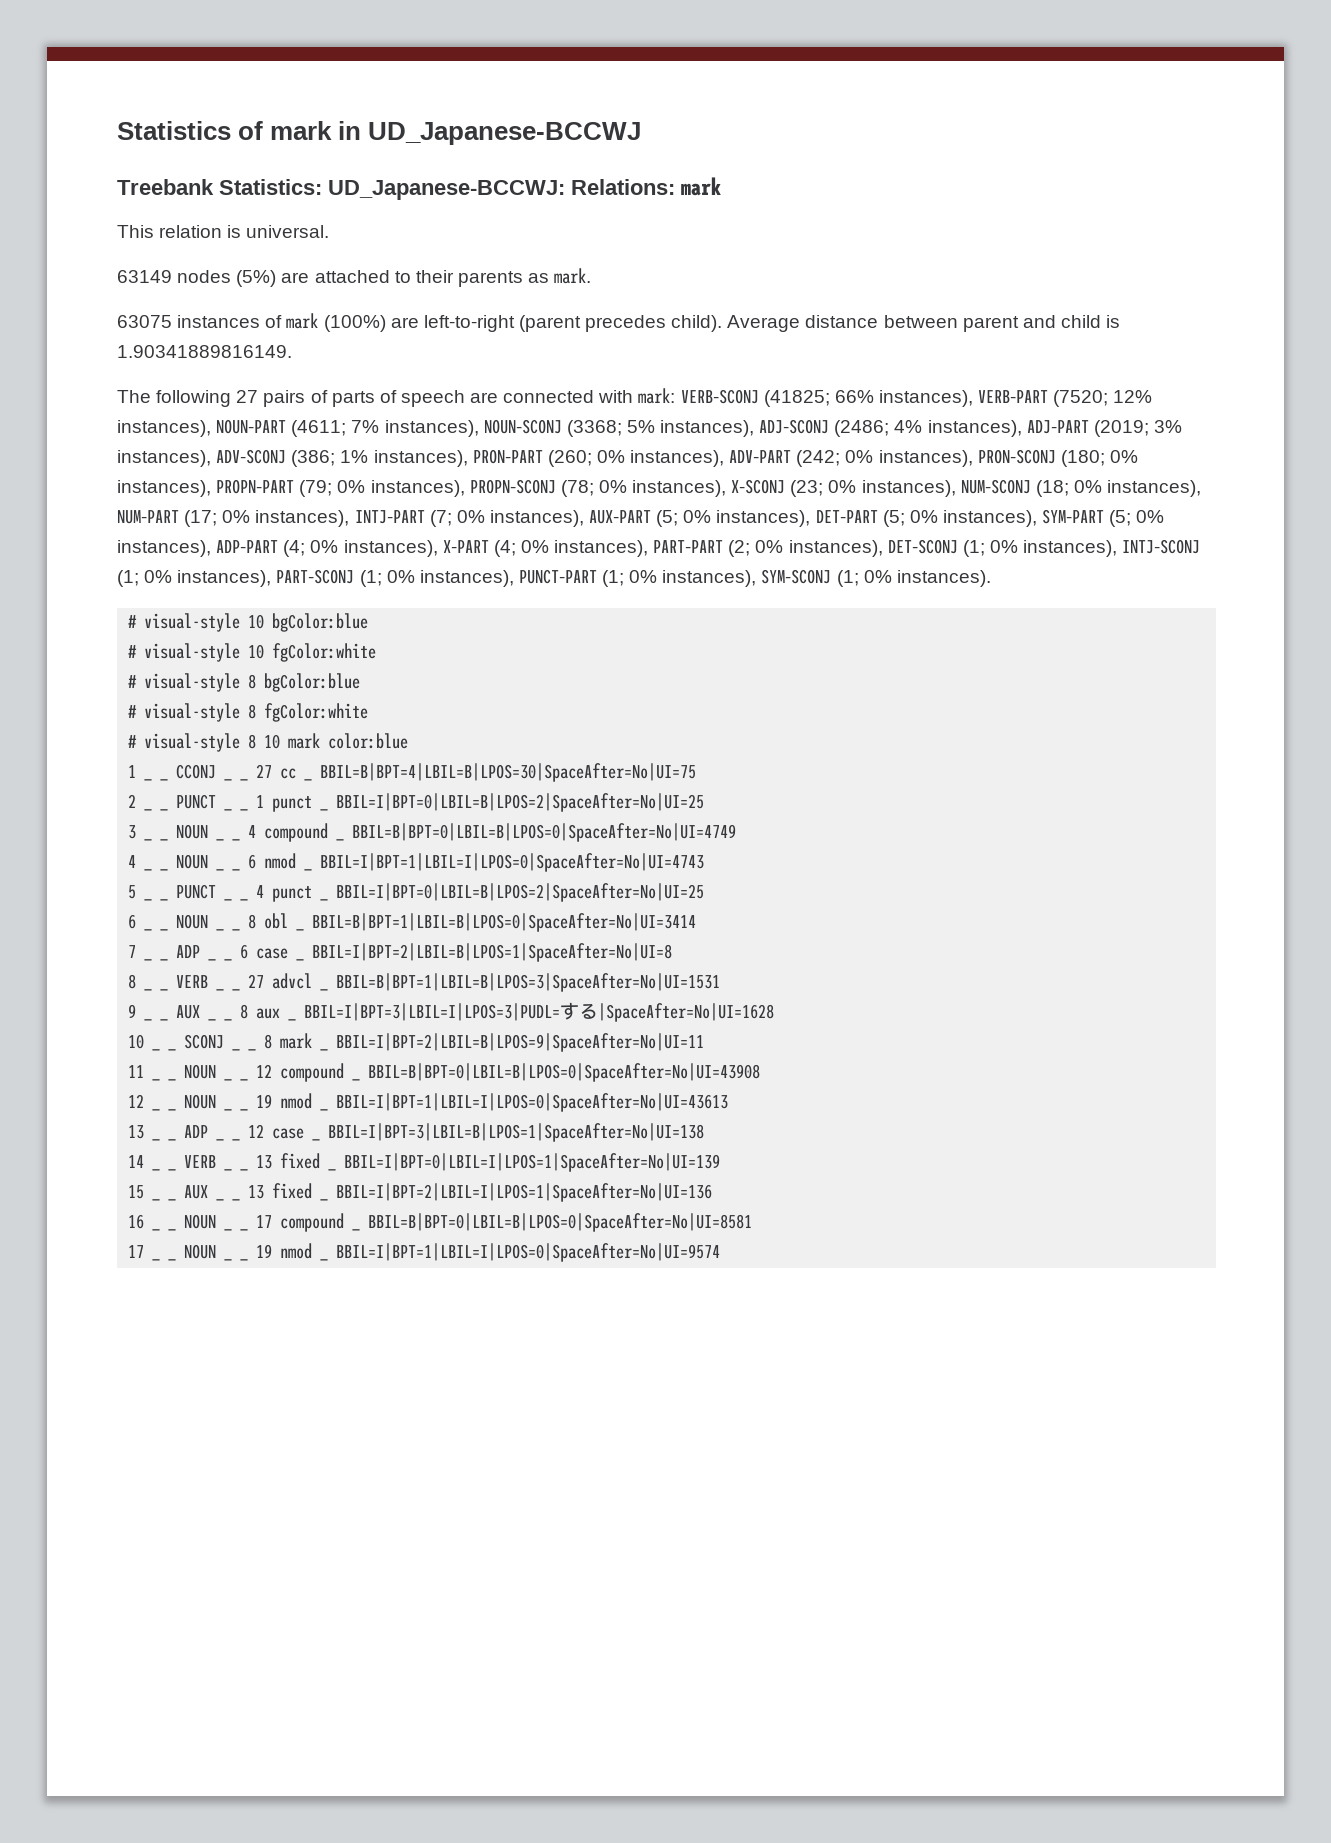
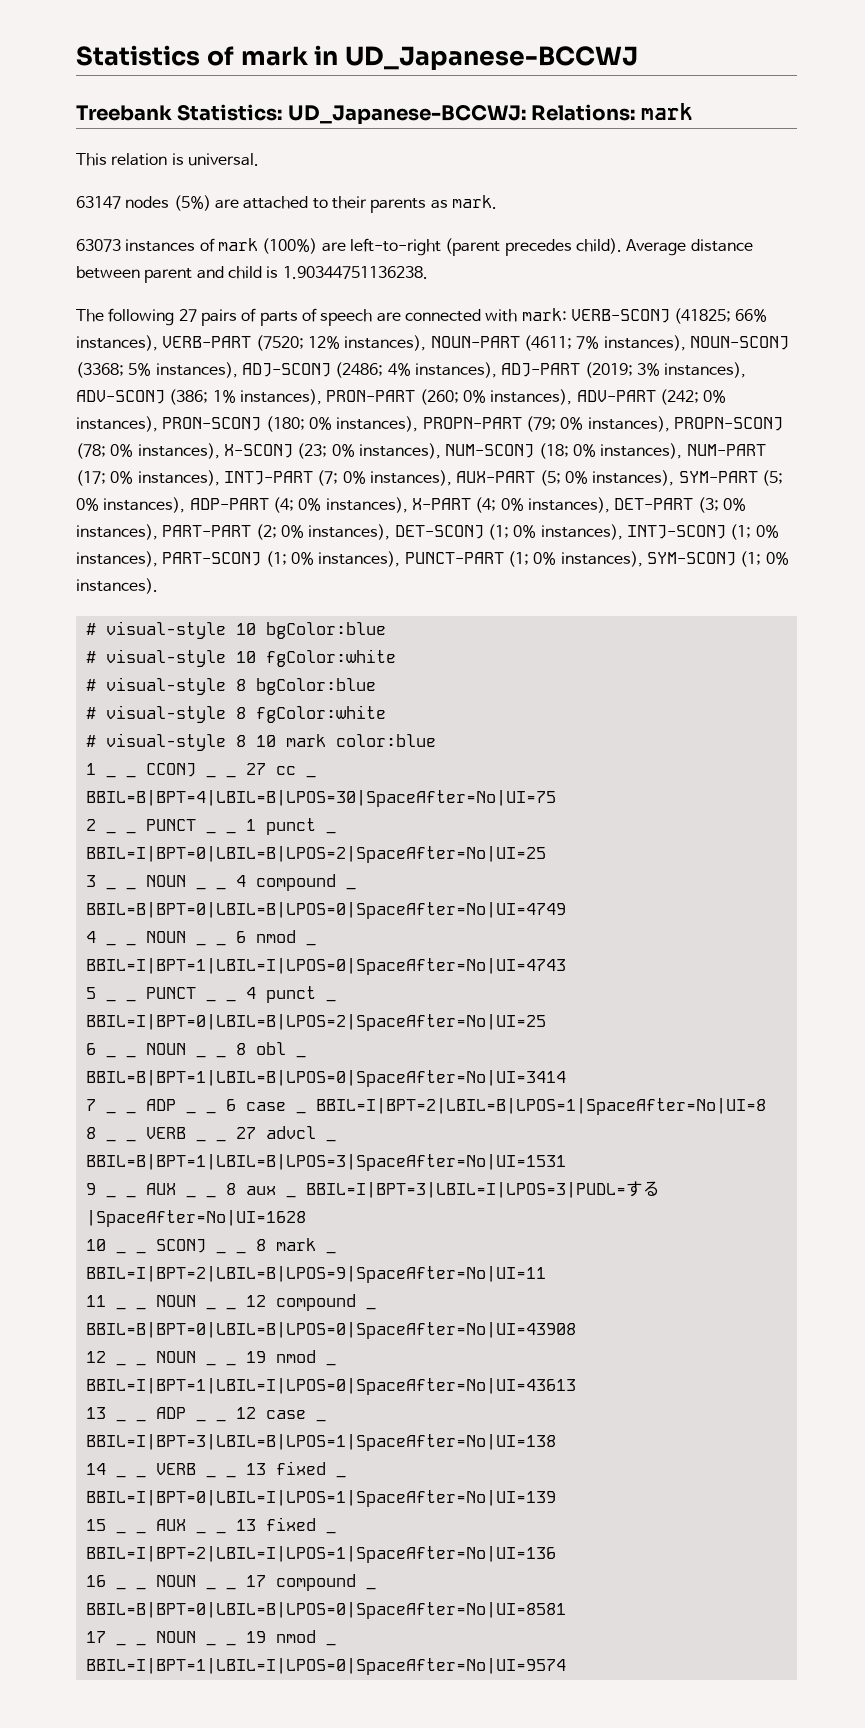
[117,270,172,283] 63149 -> [76,196,121,209] 63147
[117,315,172,328] 63075 -> [76,239,121,252] 63073
[117,345,292,358] 1.90341889816149. -> [282,266,428,279] 1.90344751136238.
[815,510,1037,527] DET-PART (5; 0% instances), -> (675, 478) none
(649, 548) none -> [614,497,746,513] [76,524,158,540] DET-PART (3; 0% instances),

